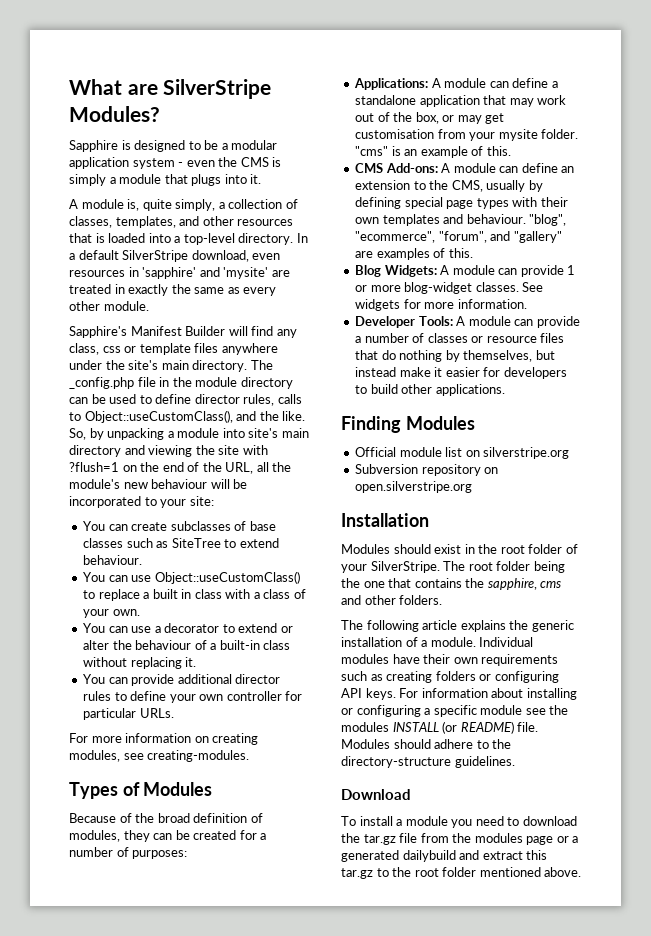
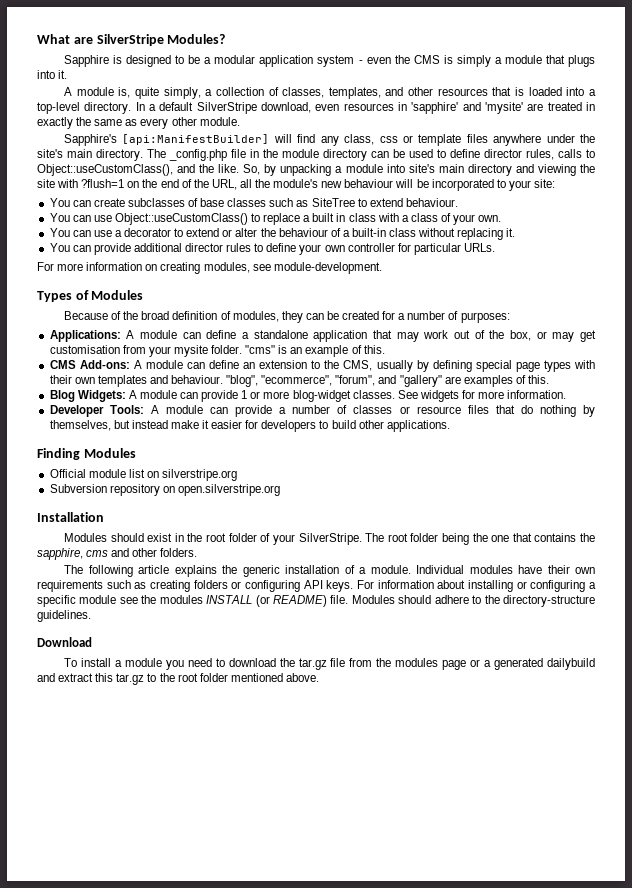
[130,326,226,336] Manifest Builder -> [122,134,270,145] [api:ManifestBuilder]
[147,750,250,762] creating-modules. -> [273,262,382,274] module-development.

